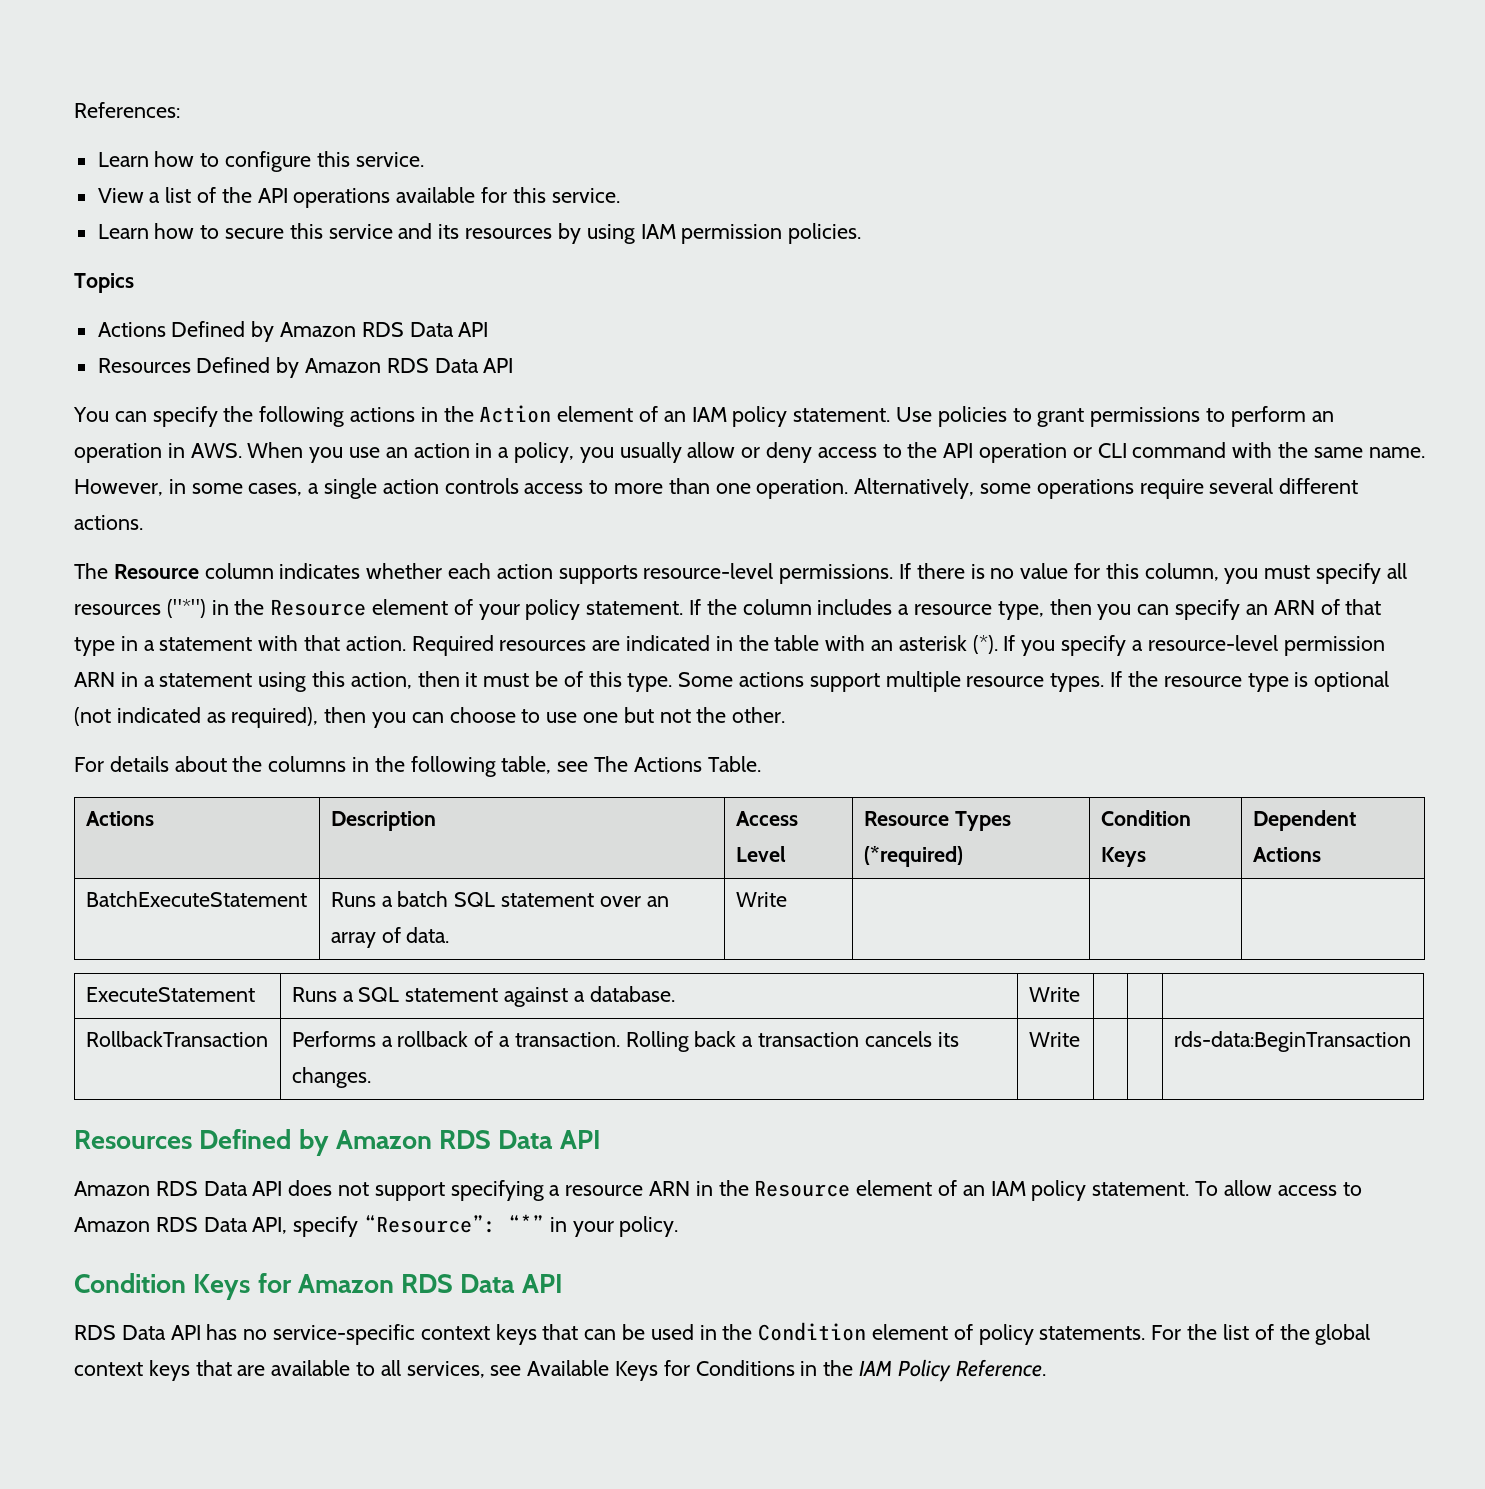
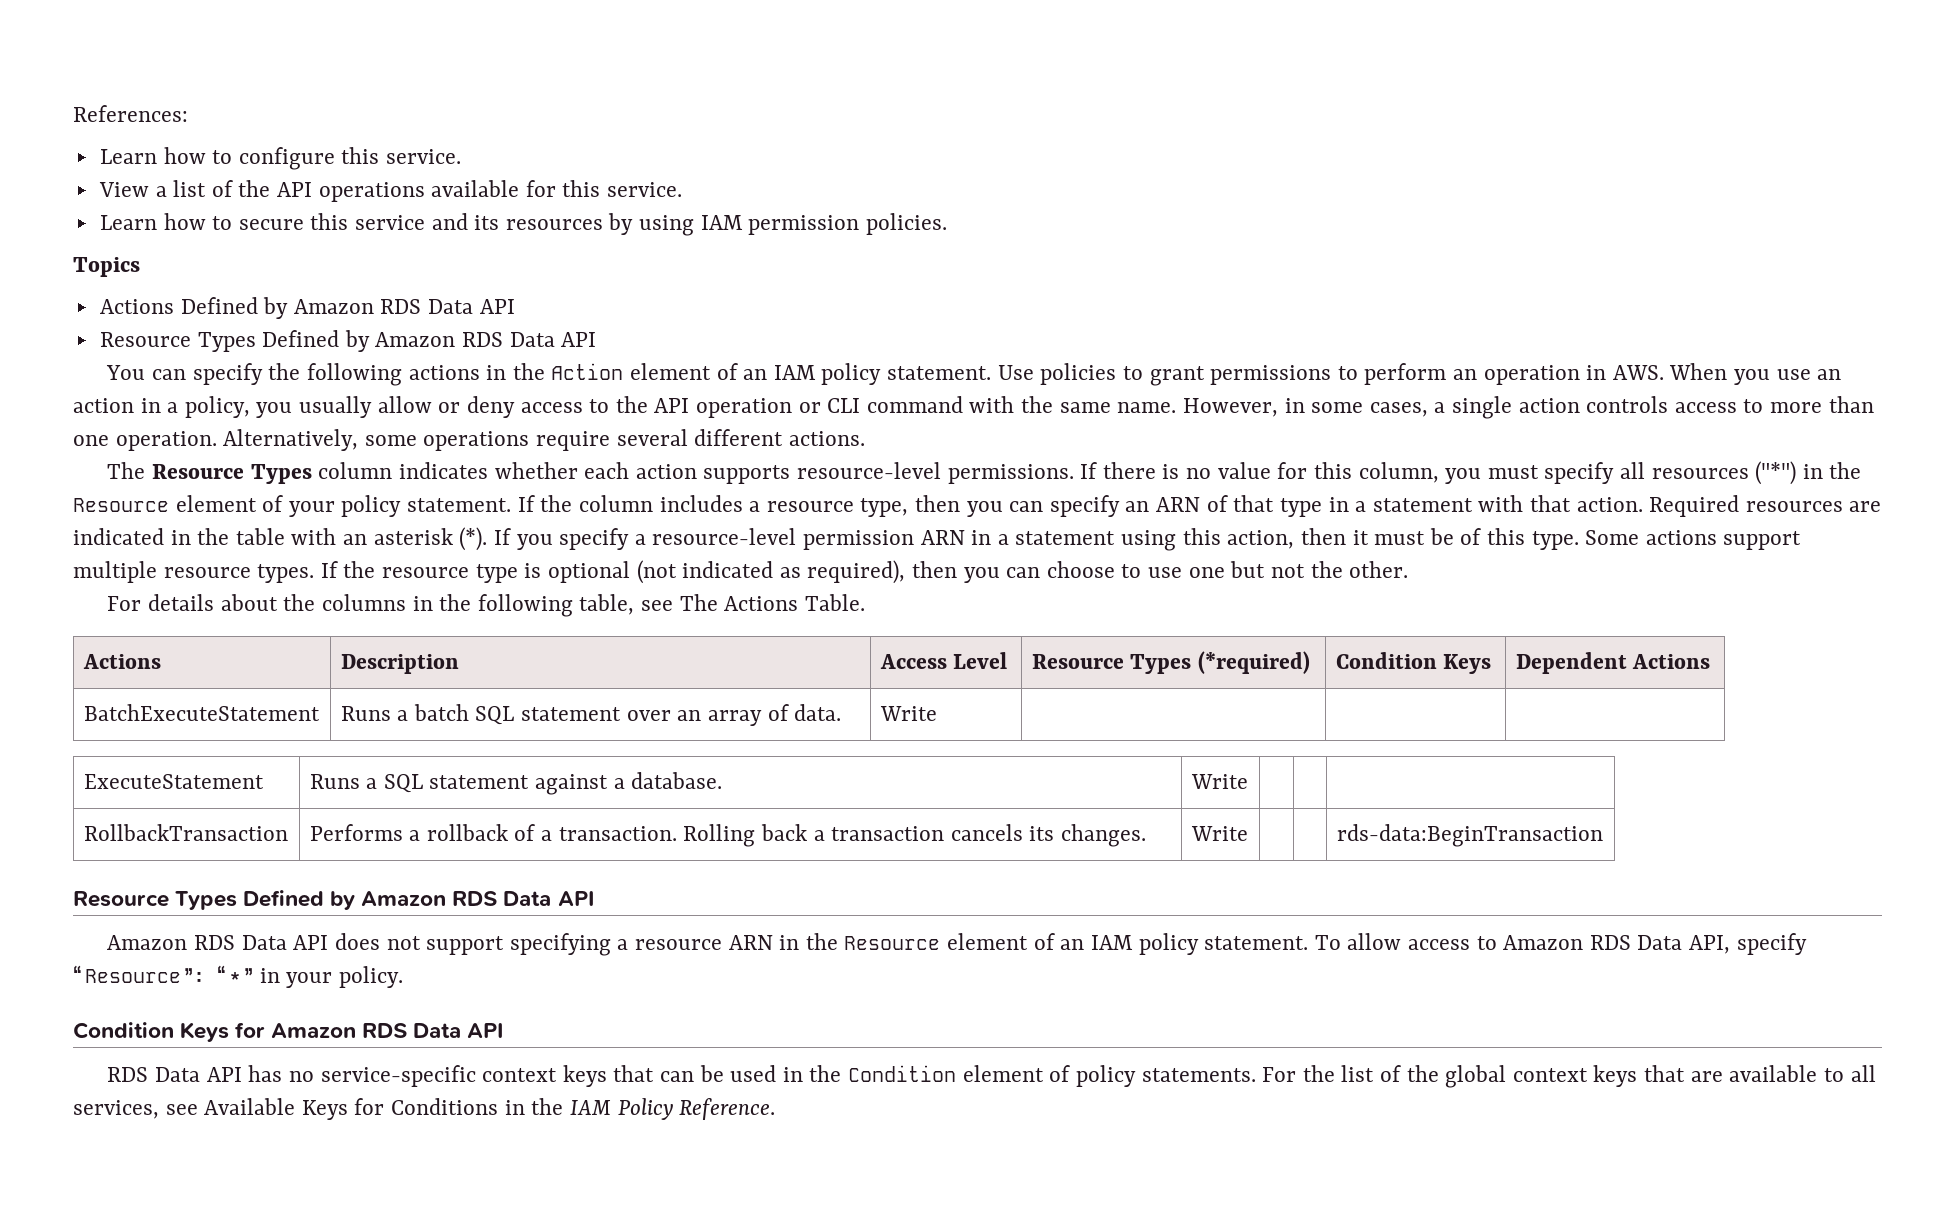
[97,358,191,373] Resources -> [99,332,256,352] Resource Types
(199, 571) none -> [250,464,312,484] Types
[74,1130,192,1149] Resources -> [73,891,238,910] Resource Types

